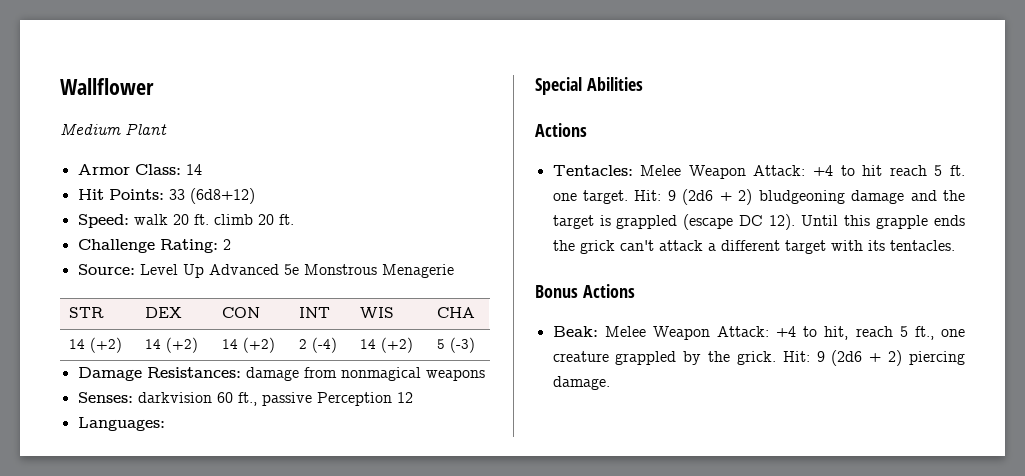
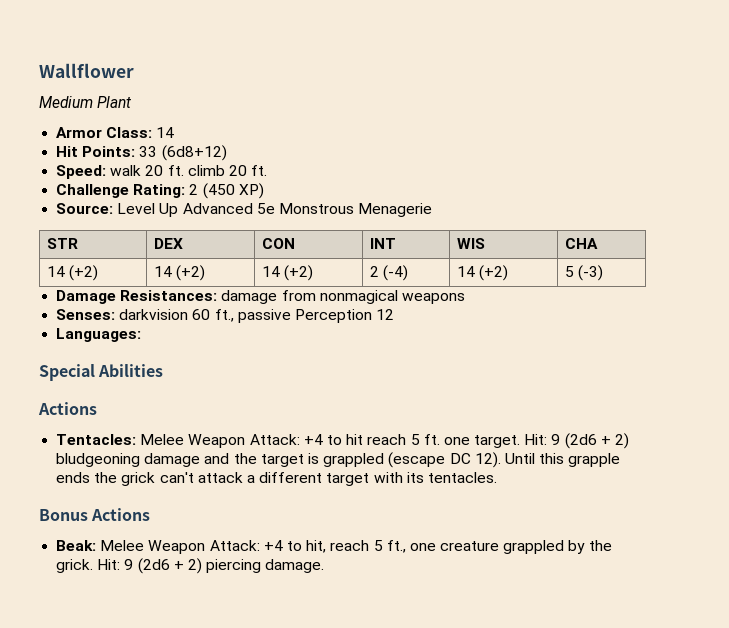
(231, 244) none -> [202,183,264,199] (450 XP)

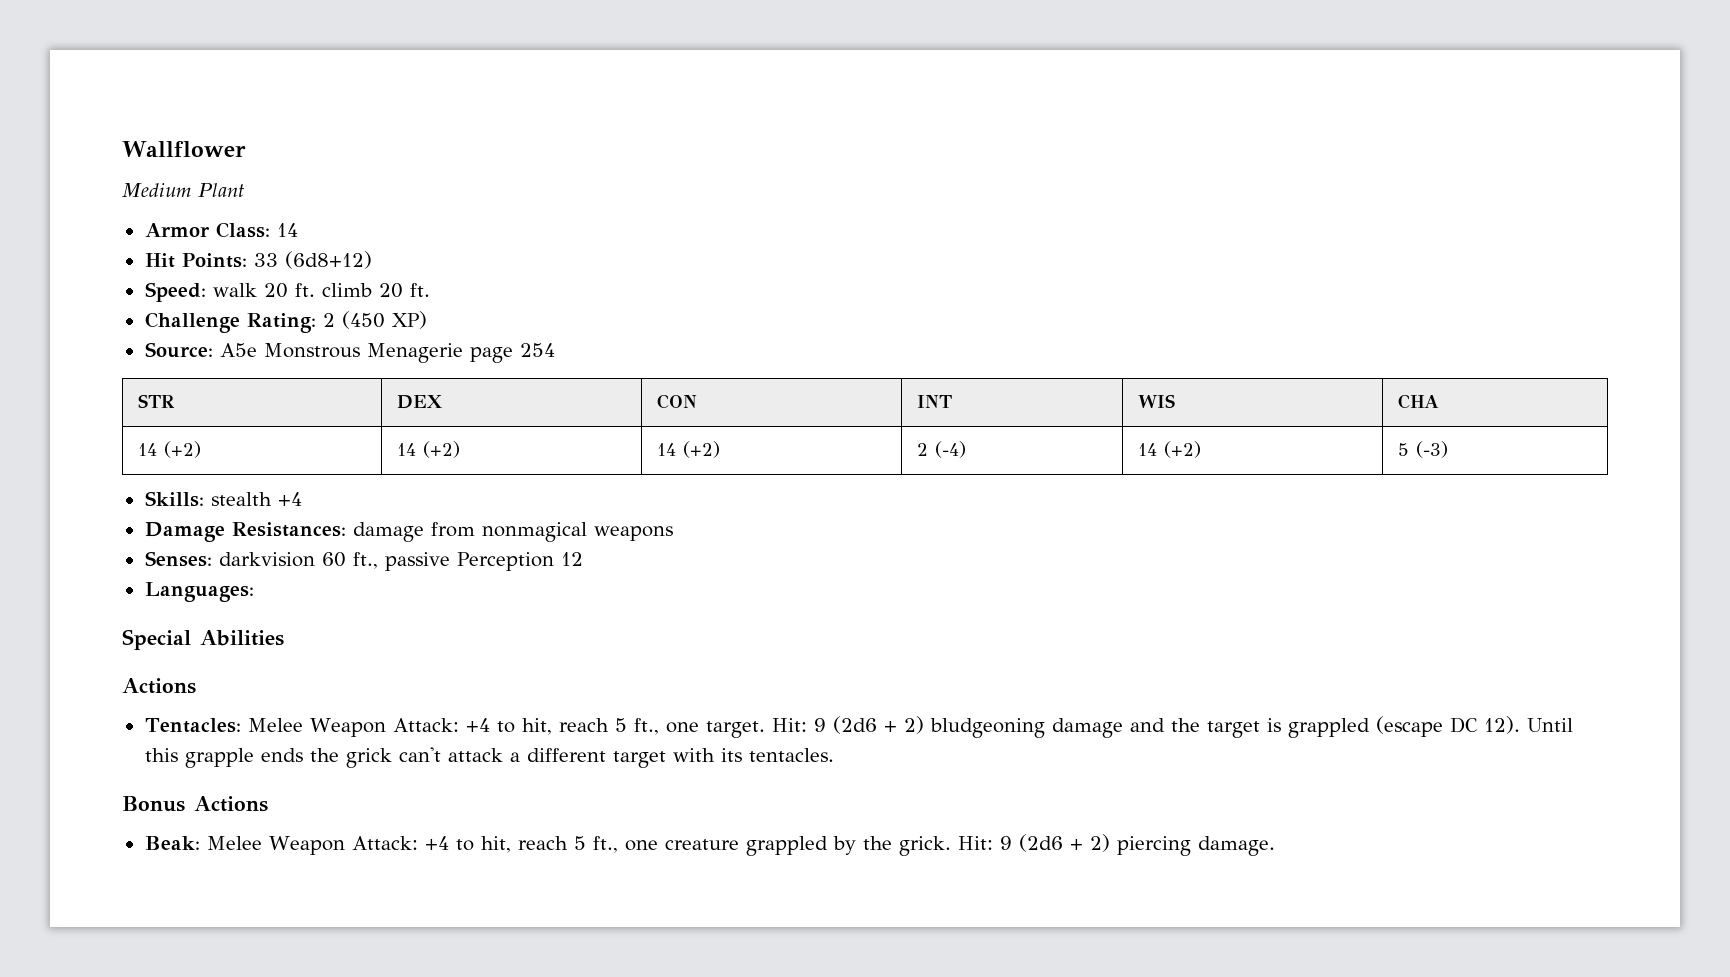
[117,203,275,217] Level Up Advanced 5e -> [219,343,257,357] A5e
(433, 210) none -> [469,343,555,363] page 254
(604, 273) none -> [144,491,302,507] // Skills: stealth +4
[346,434,440,445] hit reach 5 ft. -> [521,718,659,735] hit, reach 5 ft.,

